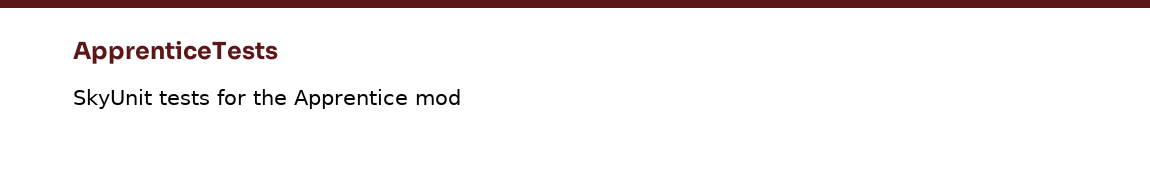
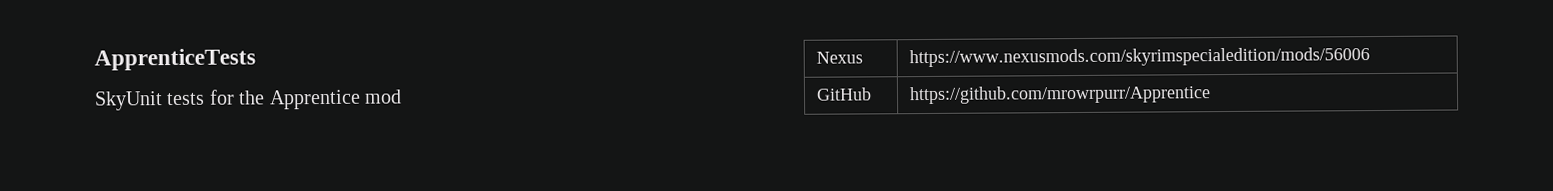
(461, 97) none -> [815,51,863,64] [908,47,1370,68] [815,87,872,101] [908,85,1211,105] // Nexus | https://www.nexusmods.com/skyrimspecialedition/mods/56006 // GitHub | https://github.com/mrowrpurr/Apprentice

